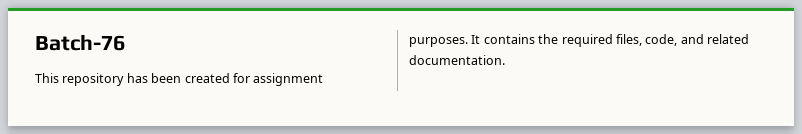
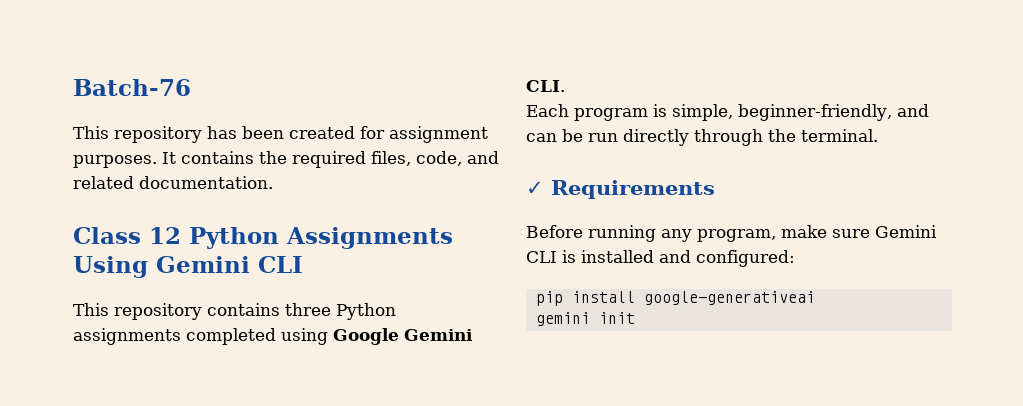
(505, 60) none -> [73,227,453,249] [73,256,303,278] [73,303,396,320] [73,328,473,345] [526,80,565,92] [526,104,929,121] [526,129,878,146] [526,180,715,199] [526,225,937,242] [526,250,795,267] [535,291,815,306] [535,312,635,326] // Class 12 Python Assignments Using Gemini CLI // This repository contains three Python assignments completed using Google Gemini CLI. // Each program is simple, beginner-friendly, and can be run directly through the terminal. // ✓ Requirements // Before running any program, make sure Gemini CLI is installed and configured: // pip install google-generativeai // gemini init

